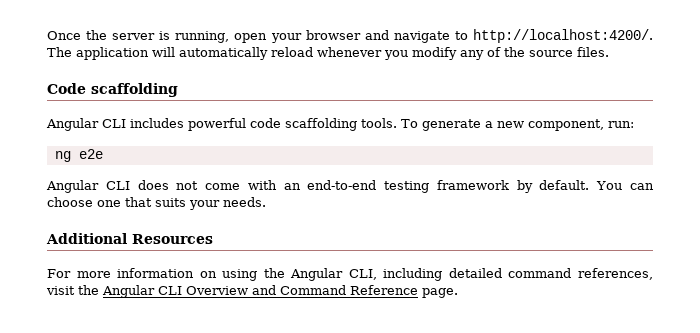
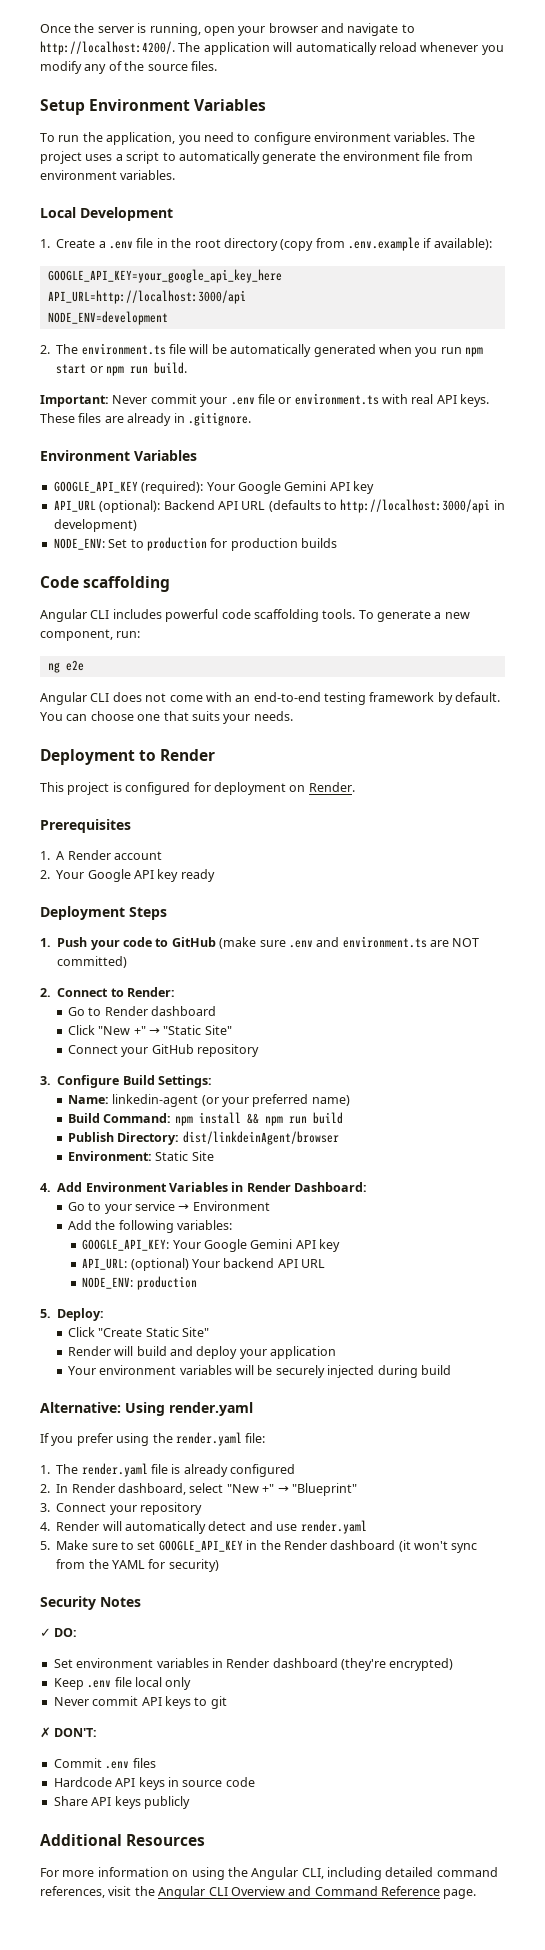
(609, 52) none -> [40,99,267,115] [40,132,475,145] [40,151,473,164] [40,170,176,180] [40,207,173,221] [40,237,492,251] [47,269,282,283] [47,290,246,304] [47,311,168,325] [40,343,483,357] [56,362,187,376] [40,393,490,407] [40,412,251,426] [40,450,197,461] [53,481,374,494] [53,499,505,513] [53,519,137,532] [53,537,337,551] // Setup Environment Variables // To run the application, you need to configure environment variables. The project uses a script to automatically generate the environment file from environment variables. // Local Development // 1. Create a .env file in the root directory (copy from .env.example if available): // GOOGLE_API_KEY=your_google_api_key_here // API_URL=http://localhost:3000/api // NODE_ENV=development // 2. The environment.ts file will be automatically generated when you run npm start or npm run build. // Important: Never commit your .env file or environment.ts with real API keys. These files are already in .gitignore. // Environment Variables // GOOGLE_API_KEY (required): Your Google Gemini API key // API_URL (optional): Backend API URL (defaults to http://localhost:3000/api in development) // NODE_ENV: Set to production for production builds
(266, 202) none -> [40,749,216,765] [40,782,355,795] [40,819,131,833] [40,850,162,860] [40,869,215,882] [40,906,167,920] [40,936,480,950] [57,956,128,968] [40,987,175,997] [67,1006,217,1016] [67,1025,232,1035] [67,1044,260,1057] [40,1075,212,1088] [67,1094,350,1107] [67,1112,343,1126] [67,1131,339,1145] [67,1151,214,1161] [40,1182,368,1192] [67,1201,270,1214] [67,1220,233,1233] [82,1239,341,1252] [82,1258,326,1271] [82,1276,197,1290] [40,1308,105,1321] [67,1327,210,1337] [67,1346,337,1359] [67,1365,451,1378] [40,1402,253,1416] [40,1432,266,1446] [40,1463,296,1477] [40,1483,357,1496] [40,1502,202,1515] [40,1520,367,1534] [40,1540,478,1553] [56,1559,219,1572] [40,1596,141,1610] [40,1628,78,1637] [53,1658,454,1671] [53,1677,192,1690] [53,1696,227,1709] [40,1727,98,1738] [53,1758,156,1769] [53,1777,255,1790] [53,1796,190,1809] // Deployment to Render // This project is configured for deployment on Render. // Prerequisites // 1. A Render account // 2. Your Google API key ready // Deployment Steps // 1. Push your code to GitHub (make sure .env and environment.ts are NOT committed) // 2. Connect to Render: // Go to Render dashboard // Click "New +" → "Static Site" // Connect your GitHub repository // 3. Configure Build Settings: // Name: linkedin-agent (or your preferred name) // Build Command: npm install && npm run build // Publish Directory: dist/linkdeinAgent/browser // Environment: Static Site // 4. Add Environment Variables in Render Dashboard: // Go to your service → Environment // Add the following variables: // GOOGLE_API_KEY: Your Google Gemini API key // API_URL: (optional) Your backend API URL // NODE_ENV: production // 5. Deploy: // Click "Create Static Site" // Render will build and deploy your application // Your environment variables will be securely injected during build // Alternative: Using render.yaml // If you prefer using the render.yaml file: // 1. The render.yaml file is already configured // 2. In Render dashboard, select "New +" → "Blueprint" // 3. Connect your repository // 4. Render will automatically detect and use render.yaml // 5. Make sure to set GOOGLE_API_KEY in the Render dashboard (it won't sync from the YAML for security) // Security Notes // ✓ DO: // Set environment variables in Render dashboard (they're encrypted) // Keep .env file local only // Never commit API keys to git // ✗ DON'T: // Commit .env files // Hardcode API keys in source code // Share API keys publicly

